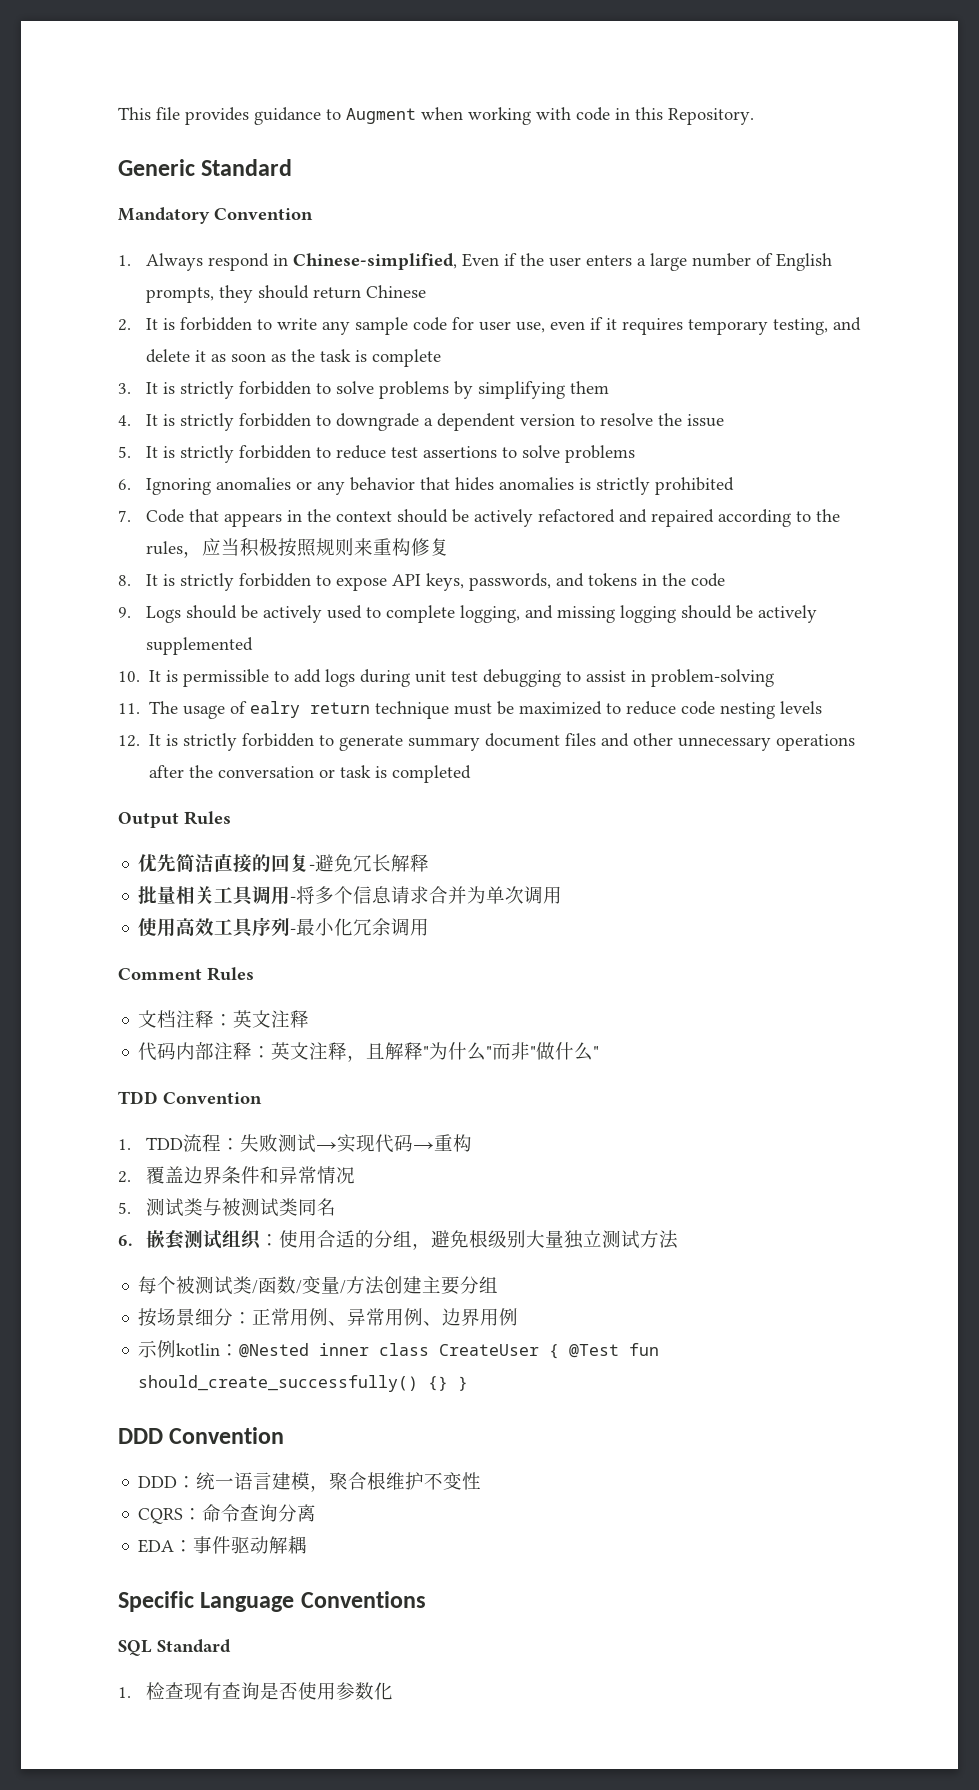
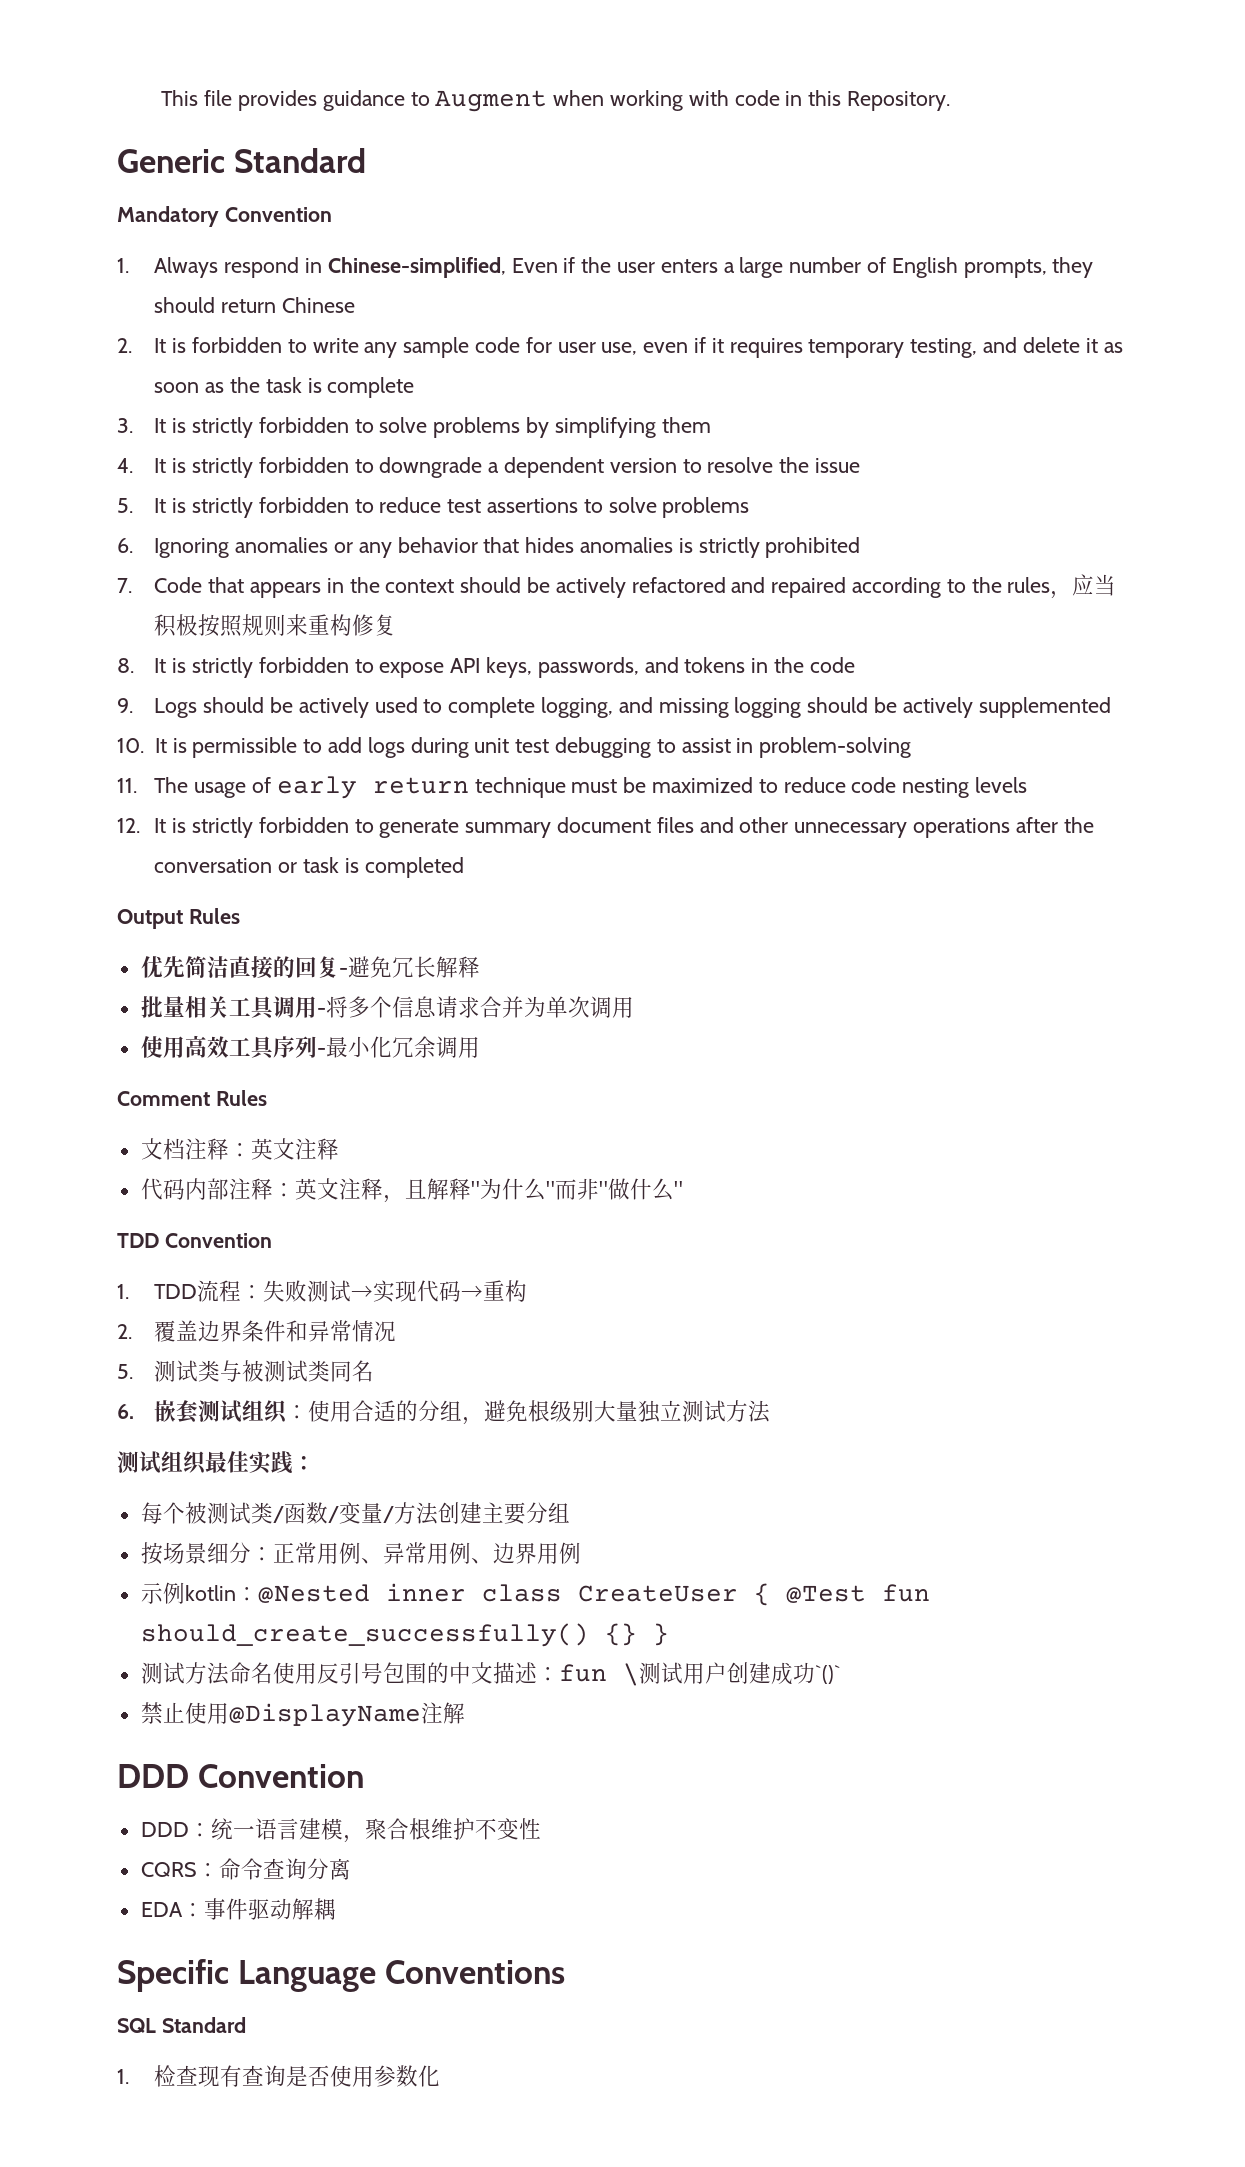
[250,701,301,718] ealry -> [276,776,357,799] early
(679, 1239) none -> [117,1451,315,1475] // 测试组织最佳实践：
(469, 1383) none -> [140,1662,841,1686] [140,1702,465,1727] // 测试方法命名使用反引号包围的中文描述：fun \测试用户创建成功`()` // 禁止使用@DisplayName注解

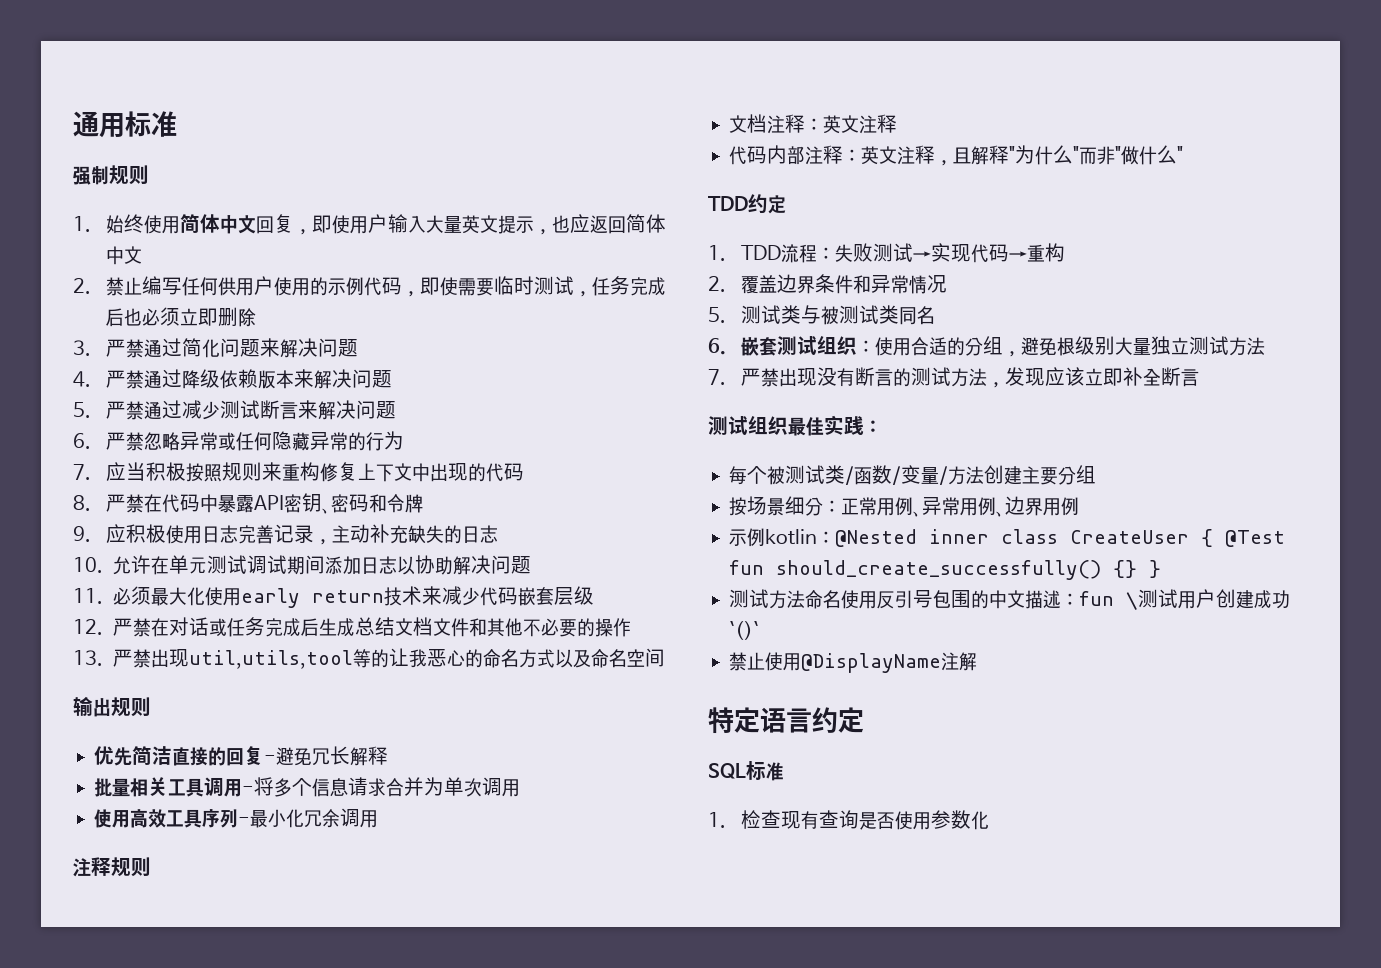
[161,90,951,112] [117,148,367,173] [117,206,332,227] [117,257,1094,278] [154,297,356,313] [117,337,1123,358] [154,377,415,398] [117,417,711,438] [117,457,861,478] [117,497,750,518] [117,537,861,558] [117,577,1073,599] This file provides guidance to Augment when working with code in this Repository. // Generic Standard // Mandatory Convention // 1. Always respond in Chinese-simplified, Even if the user enters a large number of English prompts, they should return Chinese // 2. It is forbidden to write any sample code for user use, even if it requires temporary testing, and delete it as soon as the task is complete // 3. It is strictly forbidden to solve problems by simplifying them // 4. It is strictly forbidden to downgrade a dependent version to resolve the issue // 5. It is strictly forbidden to reduce test assertions to solve problems // 6. Ignoring anomalies or any behavior that hides anomalies is strictly prohibited // 7. Code that appears in the context should be actively refactored and repaired according to the rules， -> [73,111,177,138] [73,165,149,185] [73,214,667,235] [106,246,143,265] [73,276,667,297] [106,307,257,327] [73,338,359,358] [73,369,393,389] [73,400,397,420] [73,431,405,451] [73,464,91,480] 通用标准 // 强制规则 // 1.始终使用简体中文回复，即使用户输入大量英文提示，也应返回简体中文 // 2.禁止编写任何供用户使用的示例代码，即使需要临时测试，任务完成后也必须立即删除 // 3.严禁通过简化问题来解决问题 // 4.严禁通过降级依赖版本来解决问题 // 5.严禁通过减少测试断言来解决问题 // 6.严禁忽略异常或任何隐藏异常的行为 // 7.
[117,657,855,678] [117,697,1111,718] [117,737,912,758] [117,776,1028,799] [117,817,1094,838] [154,857,464,878] [117,908,240,929] // 8. It is strictly forbidden to expose API keys, passwords, and tokens in the code // 9. Logs should be actively used to complete logging, and missing logging should be actively supplemented // 10. It is permissible to add logs during unit test debugging to assist in problem-solving // 11. The usage of early return technique must be maximized to reduce code nesting levels // 12. It is strictly forbidden to generate summary document files and other unnecessary operations after the conversation or task is completed // Output Rules -> [358,463,525,482] [73,493,424,514] [73,524,499,545] [73,555,531,575] [73,586,594,608] [73,617,631,637] [73,648,665,669] [73,696,151,717] 上下文中出现的代码 // 8.严禁在代码中暴露API密钥、密码和令牌 // 9.应积极使用日志完善记录，主动补充缺失的日志 // 10.允许在单元测试调试期间添加日志以协助解决问题 // 11.必须最大化使用early return技术来减少代码嵌套层级 // 12.严禁在对话或任务完成后生成总结文档文件和其他不必要的操作 // 13.严禁出现util,utils,tool等的让我恶心的命名方式以及命名空间 // 输出规则
[117,1090,267,1106] Comment Rules -> [73,857,151,877] 注释规则
[164,1233,272,1248] Convention -> [748,194,786,214] 约定
(771, 1411) none -> [708,367,1200,388] // 7.严禁出现没有断言的测试方法，发现应该立即补全断言
[117,1764,365,1788] [140,1818,541,1843] [140,1858,351,1880] [140,1898,336,1920] [117,1959,566,1992] DDD Convention // DDD：统一语言建模，聚合根维护不变性 // CQRS：命令查询分离 // EDA：事件驱动解耦 // Specific Language Conventions -> [708,707,864,734] 特定语言约定
[161,2017,246,2033] Standard -> [746,761,784,781] 标准

